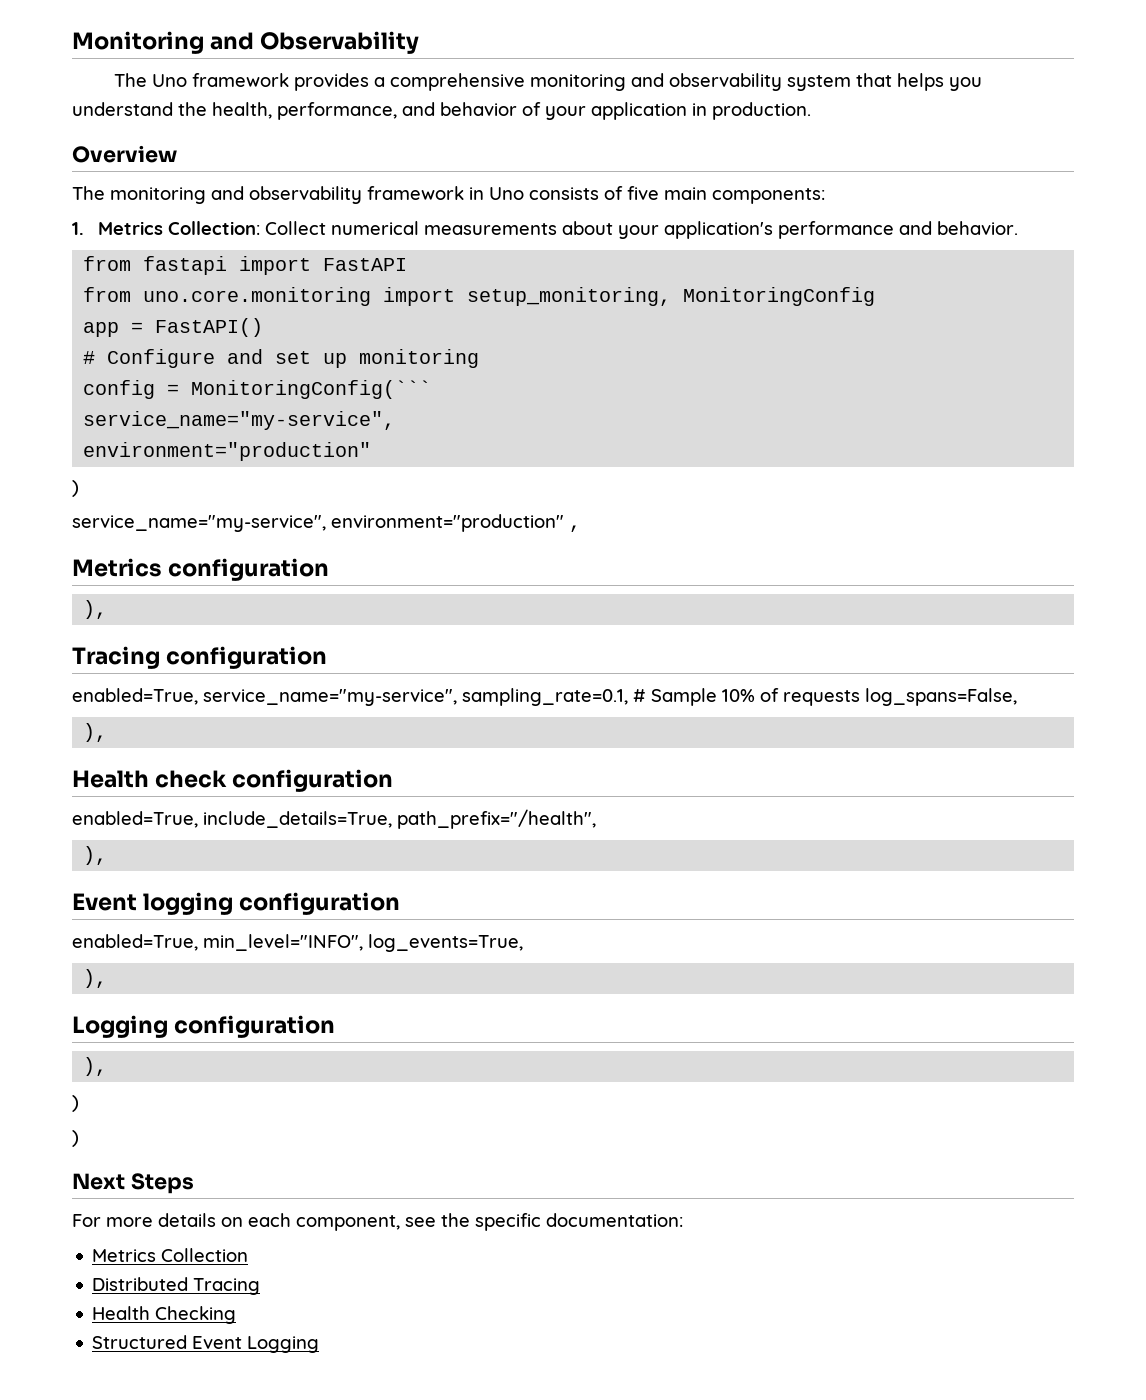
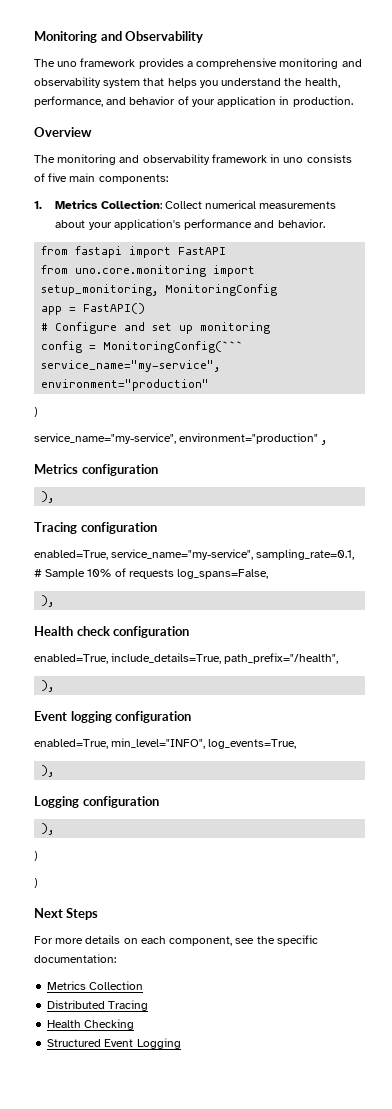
[151,74,187,87] Uno -> [57,61,78,67] uno
[489,187,524,200] Uno -> [283,157,304,163] uno

